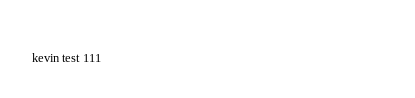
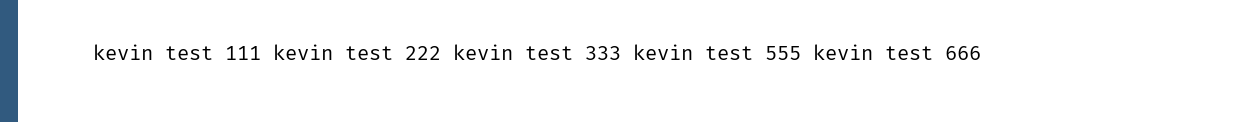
(101, 58) none -> [273,44,981,60] kevin test 222 kevin test 333 kevin test 555 kevin test 666

